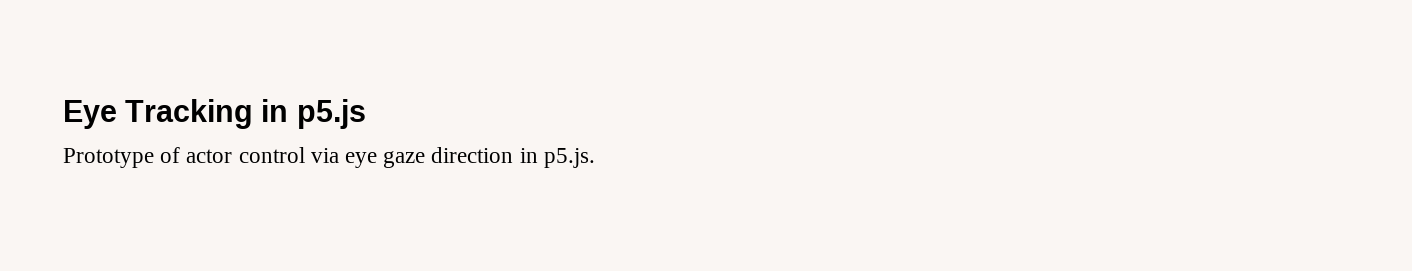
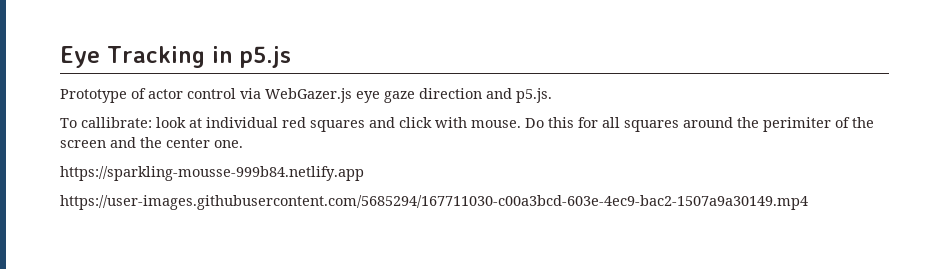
(339, 155) none -> [265,88,352,103] WebGazer.js
[519,148,538,163] in -> [486,88,512,99] and
(595, 158) none -> [60,117,874,132] [60,137,243,148] [60,166,364,181] [60,195,808,210] // To callibrate: look at individual red squares and click with mouse. Do this for all squares around the perimiter of the screen and the center one. // https://sparkling-mousse-999b84.netlify.app // https://user-images.githubusercontent.com/5685294/167711030-c00a3bcd-603e-4ec9-bac2-1507a9a30149.mp4

